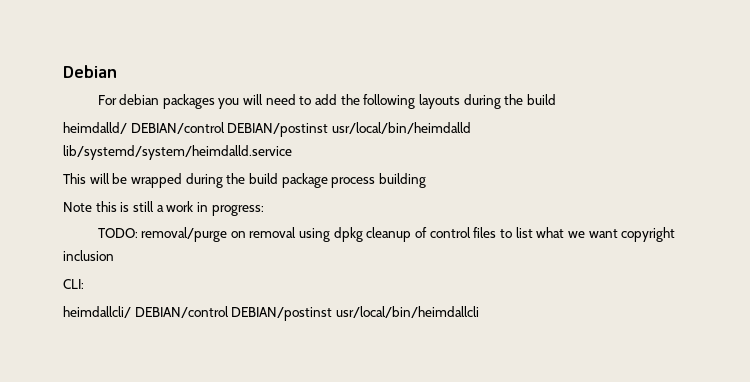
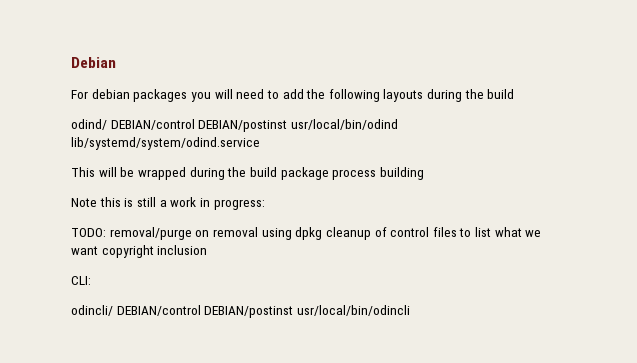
[63,122,471,137] [63,145,292,160] heimdalld/ DEBIAN/control DEBIAN/postinst usr/local/bin/heimdalld lib/systemd/system/heimdalld.service -> [71,119,398,132] [71,137,260,150] odind/ DEBIAN/control DEBIAN/postinst usr/local/bin/odind lib/systemd/system/odind.service
[63,306,479,321] heimdallcli/ DEBIAN/control DEBIAN/postinst usr/local/bin/heimdallcli -> [71,305,410,318] odincli/ DEBIAN/control DEBIAN/postinst usr/local/bin/odincli

